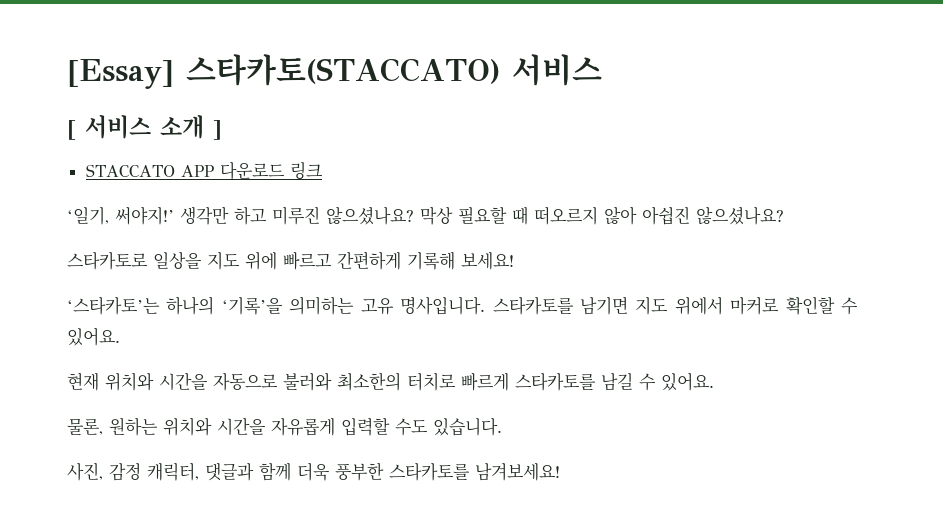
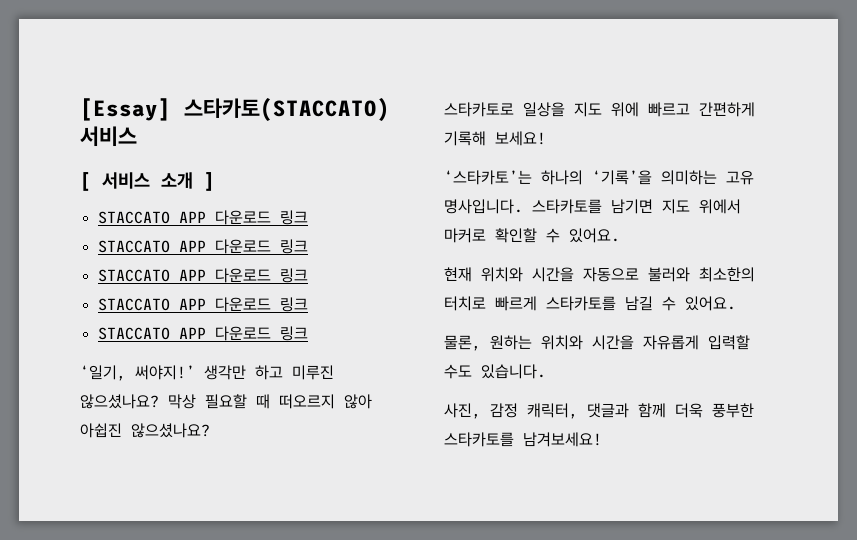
(323, 170) none -> [97,239,308,254] [97,268,308,283] [97,297,308,312] [97,326,308,341] // STACCATO APP 다운로드 링크 // STACCATO APP 다운로드 링크 // STACCATO APP 다운로드 링크 // STACCATO APP 다운로드 링크

